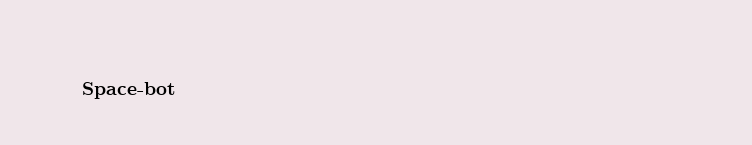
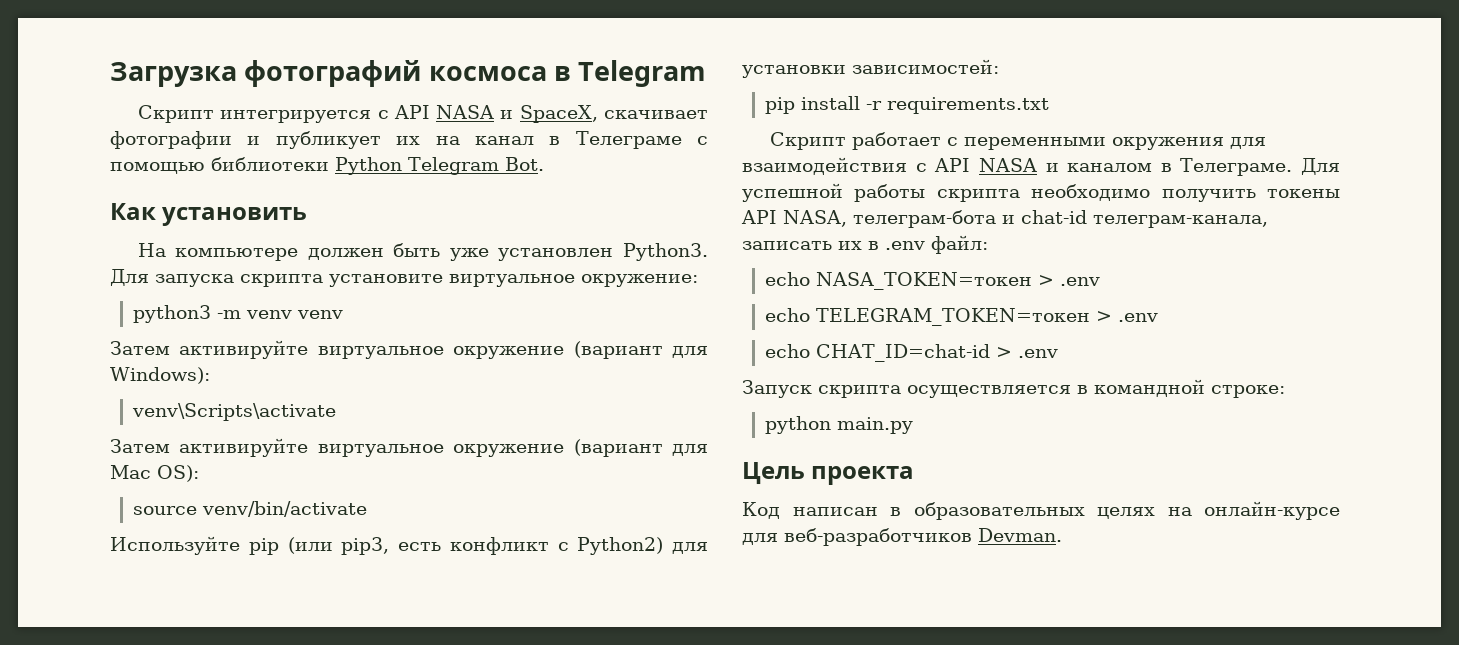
[82,82,176,99] Space-bot -> [110,60,707,87] [137,105,708,123] [110,131,708,149] [110,157,544,175] [110,203,308,226] [137,243,709,261] [110,269,698,287] [133,305,344,323] [110,340,708,359] [110,367,210,384] [132,403,337,421] [110,438,708,457] [110,465,199,482] [133,501,368,517] [110,536,708,555] [742,59,999,78] [765,96,1050,114] [769,132,1266,150] [742,157,1340,176] [742,183,1340,202] [741,210,1268,228] [742,235,988,254] [765,272,1101,290] [765,308,1159,326] [765,344,1059,362] [742,379,1285,398] [765,416,914,434] [742,462,915,485] [742,501,1340,520] [742,528,1062,546] Загрузка фотографий космоса в Telegram // Скрипт интегрируется с API NASA и SpaceX, скачивает фотографии и публикует их на канал в Телеграме с помощью библиотеки Python Telegram Bot. // Как установить // На компьютере должен быть уже установлен Python3. Для запуска скрипта установите виртуальное окружение: // python3 -m venv venv // Затем активируйте виртуальное окружение (вариант для Windows): // venv\Scripts\activate // Затем активируйте виртуальное окружение (вариант для Mac OS): // source venv/bin/activate // Используйте pip (или pip3, есть конфликт с Python2) для установки зависимостей: // pip install -r requirements.txt // Скрипт работает с переменными окружения для взаимодействия с API NASA и каналом в Телеграме. Для успешной работы скрипта необходимо получить токены API NASA, телеграм-бота и chat-id телеграм-канала, записать их в .env файл: // echo NASA_TOKEN=токен > .env // echo TELEGRAM_TOKEN=токен > .env // echo CHAT_ID=chat-id > .env // Запуск скрипта осуществляется в командной строке: // python main.py // Цель проекта // Код написан в образовательных целях на онлайн-курсе для веб-разработчиков Devman.

